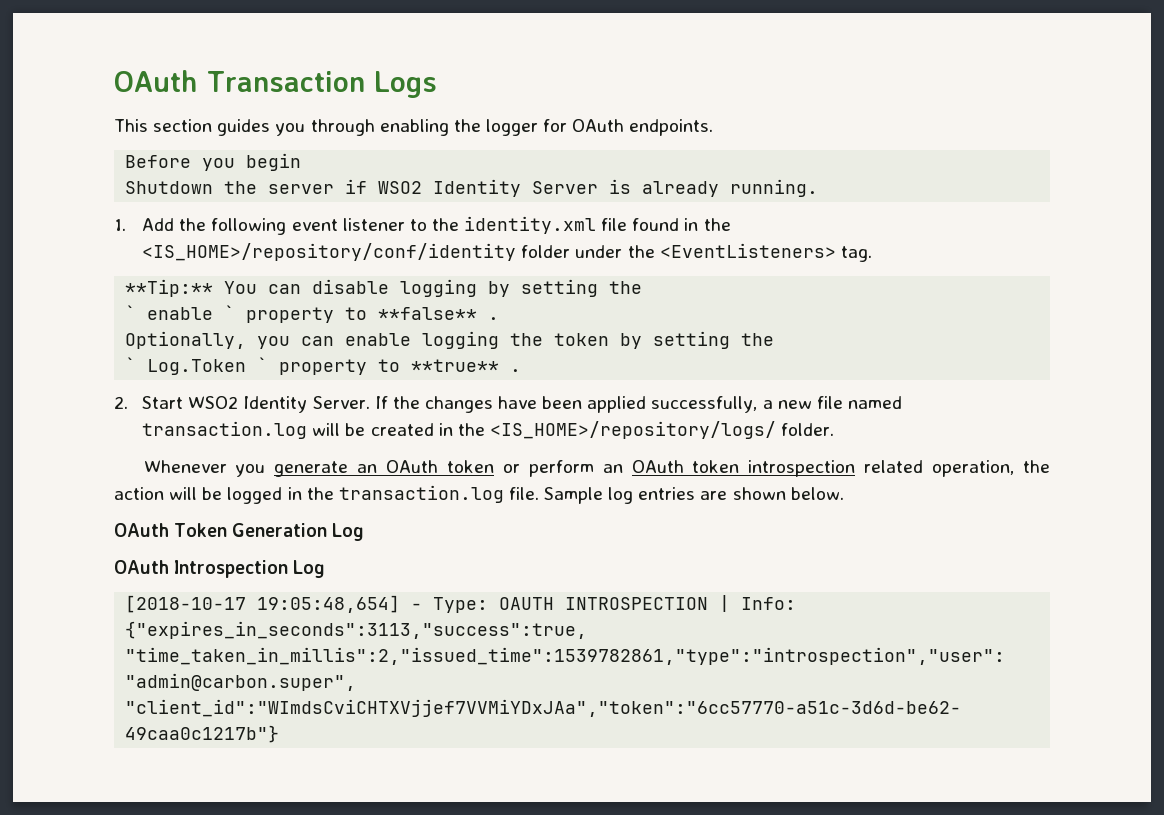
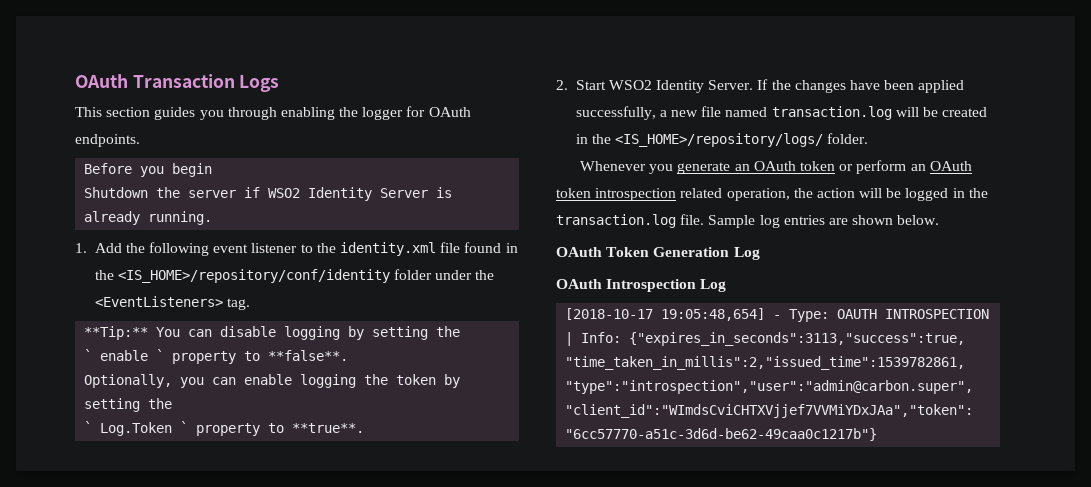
[378,307,500,320] **false** . -> [268,350,349,361] **false**.
[411,359,522,372] **true** . -> [292,423,365,433] **true**.

